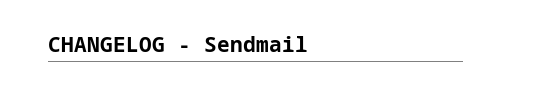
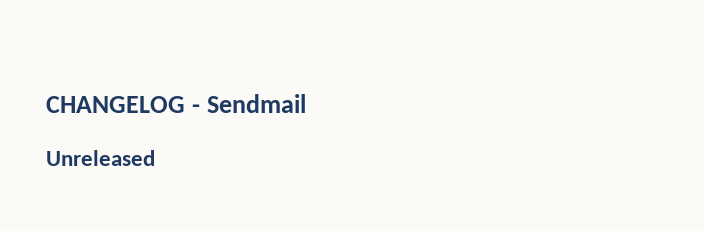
(308, 44) none -> [46,150,155,166] // Unreleased

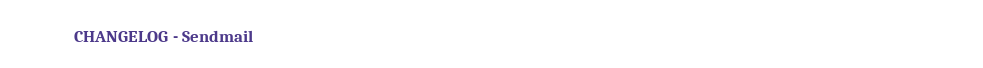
[46,150,155,166] // Unreleased -> (254, 36) none

